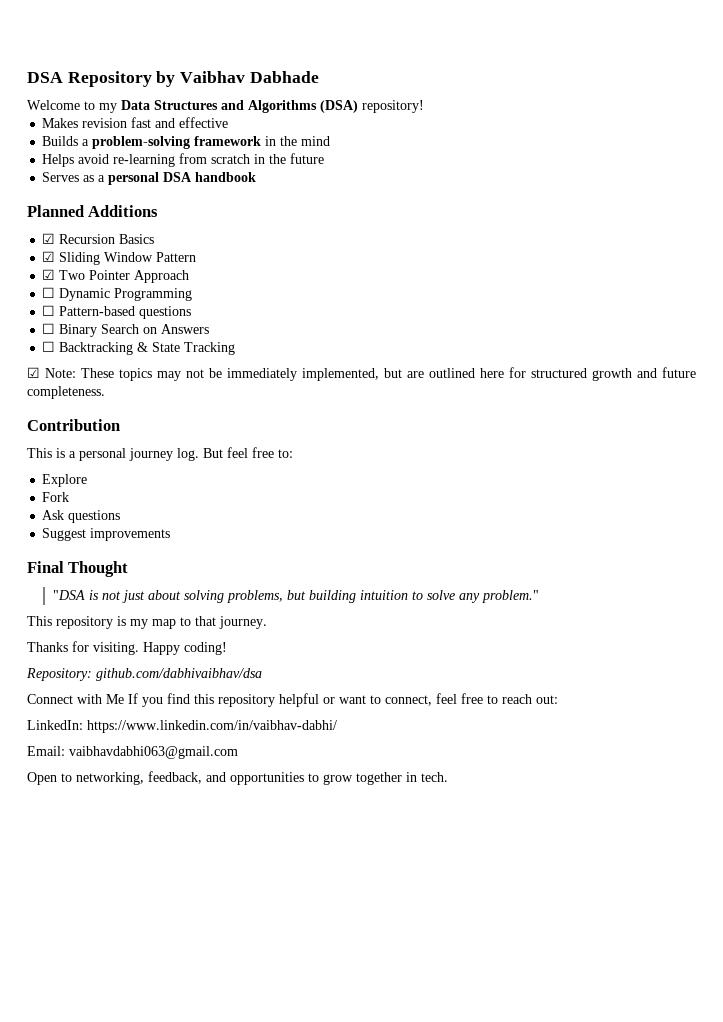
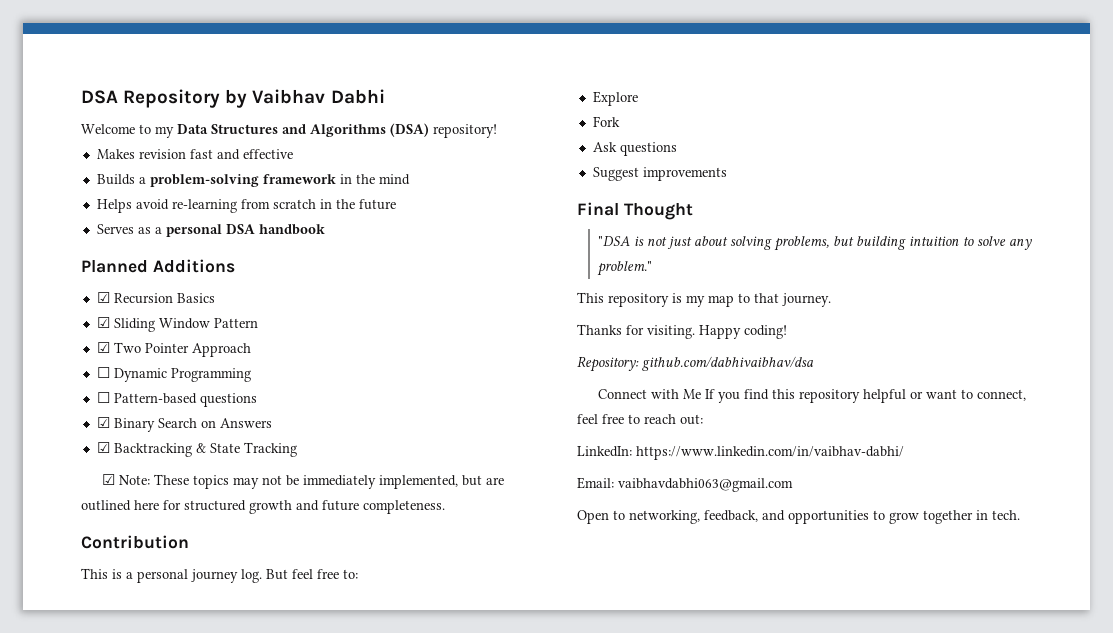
[249,71,319,83] Dabhade -> [330,89,385,104] Dabhi
[42,323,56,334] ☐ -> [96,417,110,428] ☑
[42,341,56,352] ☐ -> [96,442,110,453] ☑

